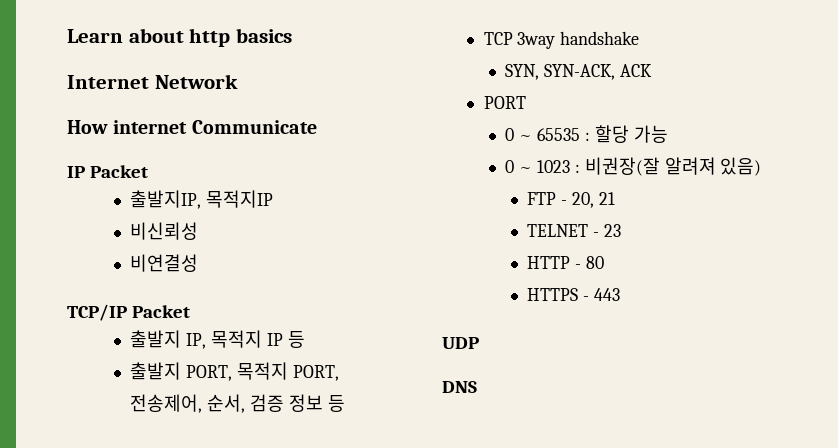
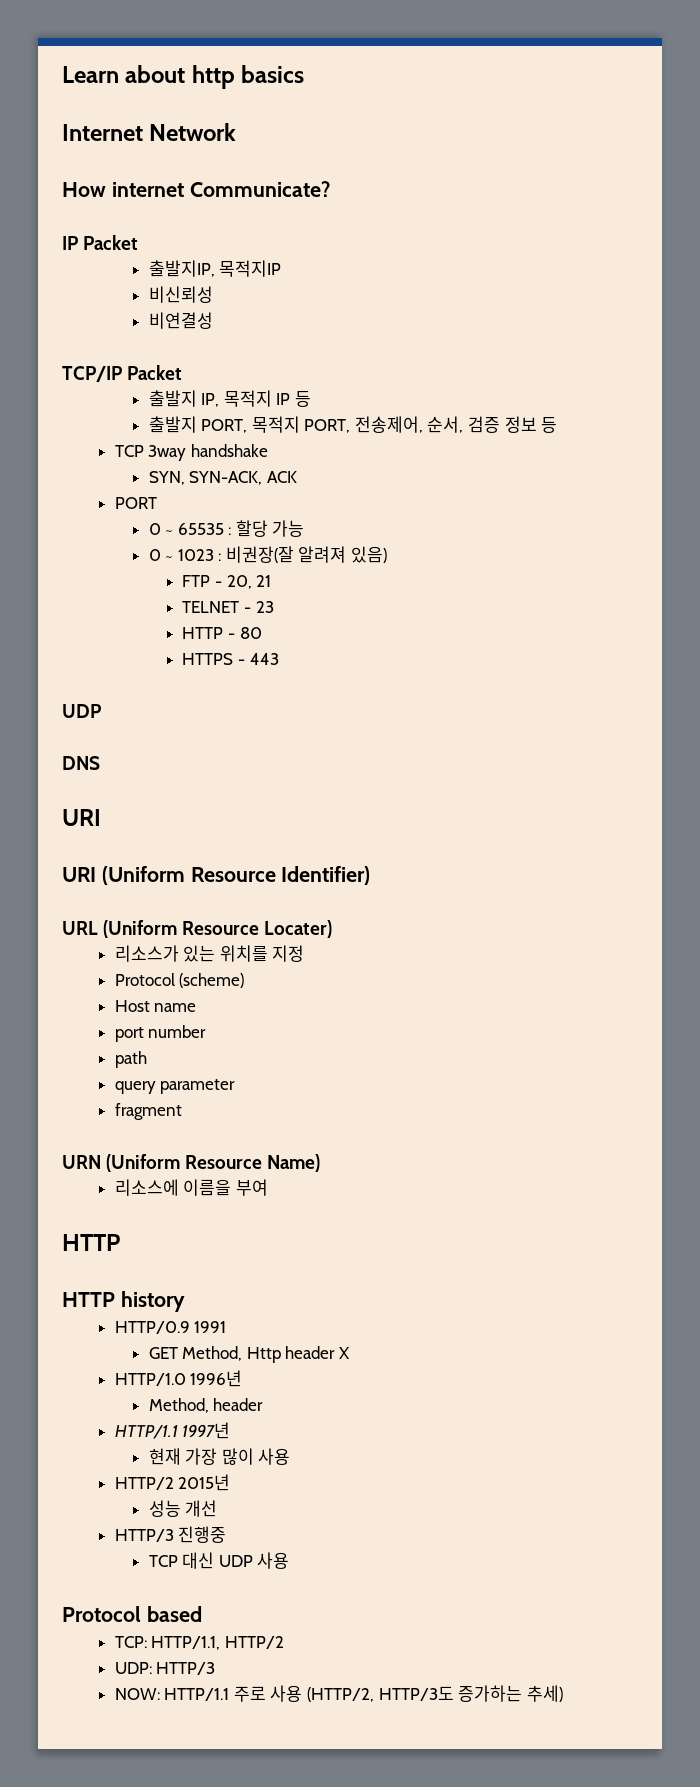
[191,120,317,134] Communicate -> [189,181,331,197] Communicate?
(477, 387) none -> [62,809,101,826] [62,866,371,885] [62,920,333,938] [114,945,305,962] [114,973,245,988] [114,1000,197,1012] [114,1025,207,1042] [114,1051,147,1068] [114,1079,236,1094] [114,1103,182,1120] [62,1154,321,1172] [114,1179,268,1196] [62,1234,120,1251] [62,1291,185,1312] [114,1321,227,1334] [148,1346,350,1363] [114,1370,243,1387] [148,1398,264,1413] [114,1422,231,1439] [148,1448,291,1465] [114,1474,231,1491] [148,1500,218,1517] [114,1526,227,1543] [148,1552,290,1569] [62,1606,202,1622] [114,1636,284,1650] [114,1662,216,1675] [114,1685,563,1702] // URI // URI (Uniform Resource Identifier) // URL (Uniform Resource Locater) // 리소스가 있는 위치를 지정 // Protocol (scheme) // Host name // port number // path // query parameter // fragment // URN (Uniform Resource Name) // 리소스에 이름을 부여 // HTTP // HTTP history // HTTP/0.9 1991 // GET Method, Http header X // HTTP/1.0 1996년 // Method, header // HTTP/1.1 1997년 // 현재 가장 많이 사용 // HTTP/2 2015년 // 성능 개선 // HTTP/3 진행중 // TCP 대신 UDP 사용 // Protocol based // TCP: HTTP/1.1, HTTP/2 // UDP: HTTP/3 // NOW: HTTP/1.1 주로 사용 (HTTP/2, HTTP/3도 증가하는 추세)

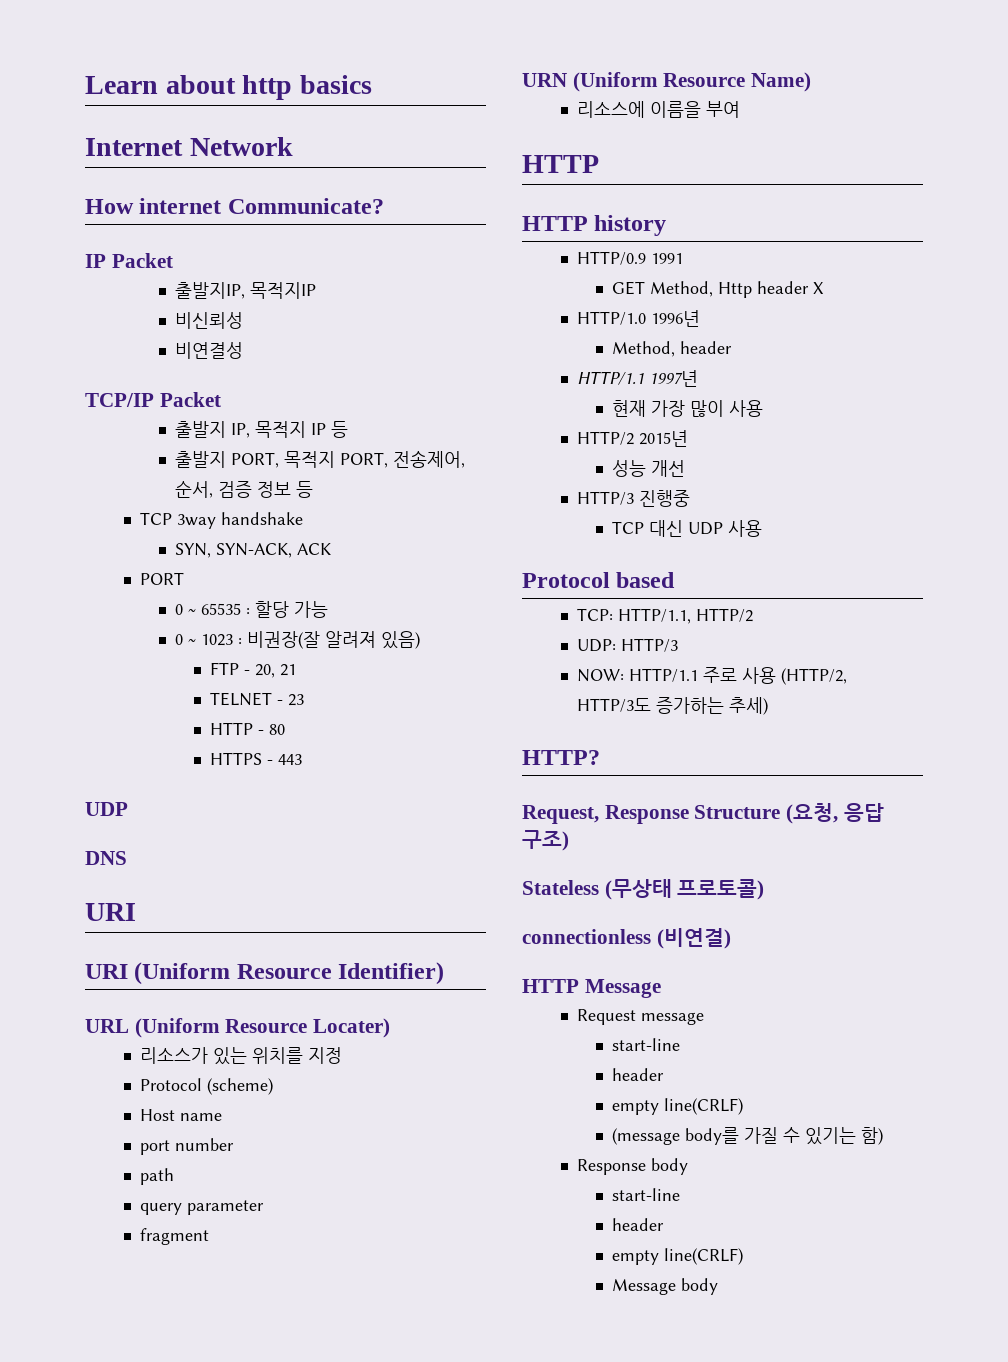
(563, 1693) none -> [522,750,600,765] [522,803,884,824] [522,830,569,851] [522,879,765,900] [522,928,731,949] [522,979,661,998] [576,1009,704,1025] [611,1038,680,1051] [611,1068,664,1081] [611,1098,743,1115] [611,1127,883,1145] [576,1158,688,1175] [611,1188,680,1201] [611,1218,664,1231] [611,1248,743,1265] [611,1278,718,1295] // HTTP? // Request, Response Structure (요청, 응답 구조) // Stateless (무상태 프로토콜) // connectionless (비연결) // HTTP Message // Request message // start-line // header // empty line(CRLF) // (message body를 가질 수 있기는 함) // Response body // start-line // header // empty line(CRLF) // Message body

